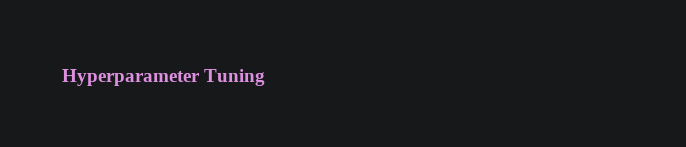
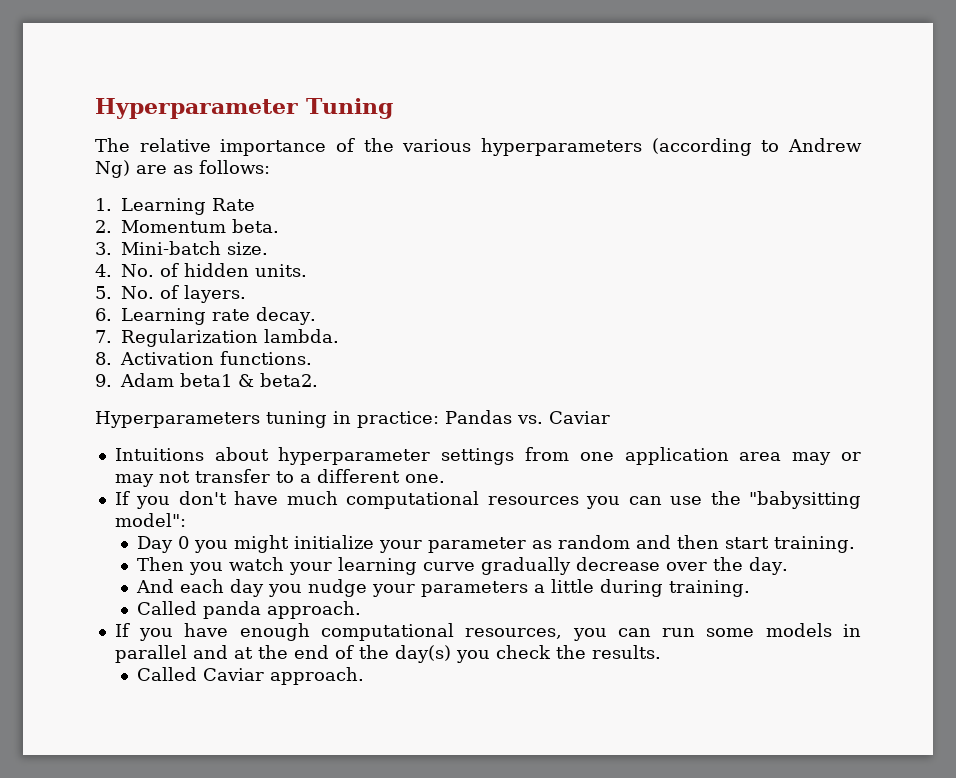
(266, 77) none -> [95,138,862,156] [95,160,270,178] [95,198,255,215] [95,219,279,233] [95,241,268,255] [95,263,307,277] [95,285,246,303] [95,307,316,325] [95,329,339,347] [95,351,312,365] [95,373,318,387] [95,410,610,428] [114,447,861,465] [114,469,445,487] [114,491,862,509] [114,513,186,527] [136,535,855,553] [136,557,788,575] [135,579,750,597] [136,601,361,619] [114,623,861,641] [114,645,661,663] [136,667,364,685] // The relative importance of the various hyperparameters (according to Andrew Ng) are as follows: // 1. Learning Rate // 2. Momentum beta. // 3. Mini-batch size. // 4. No. of hidden units. // 5. No. of layers. // 6. Learning rate decay. // 7. Regularization lambda. // 8. Activation functions. // 9. Adam beta1 & beta2. // Hyperparameters tuning in practice: Pandas vs. Caviar // Intuitions about hyperparameter settings from one application area may or may not transfer to a different one. // If you don't have much computational resources you can use the "babysitting model": // Day 0 you might initialize your parameter as random and then start training. // Then you watch your learning curve gradually decrease over the day. // And each day you nudge your parameters a little during training. // Called panda approach. // If you have enough computational resources, you can run some models in parallel and at the end of the day(s) you check the results. // Called Caviar approach.

